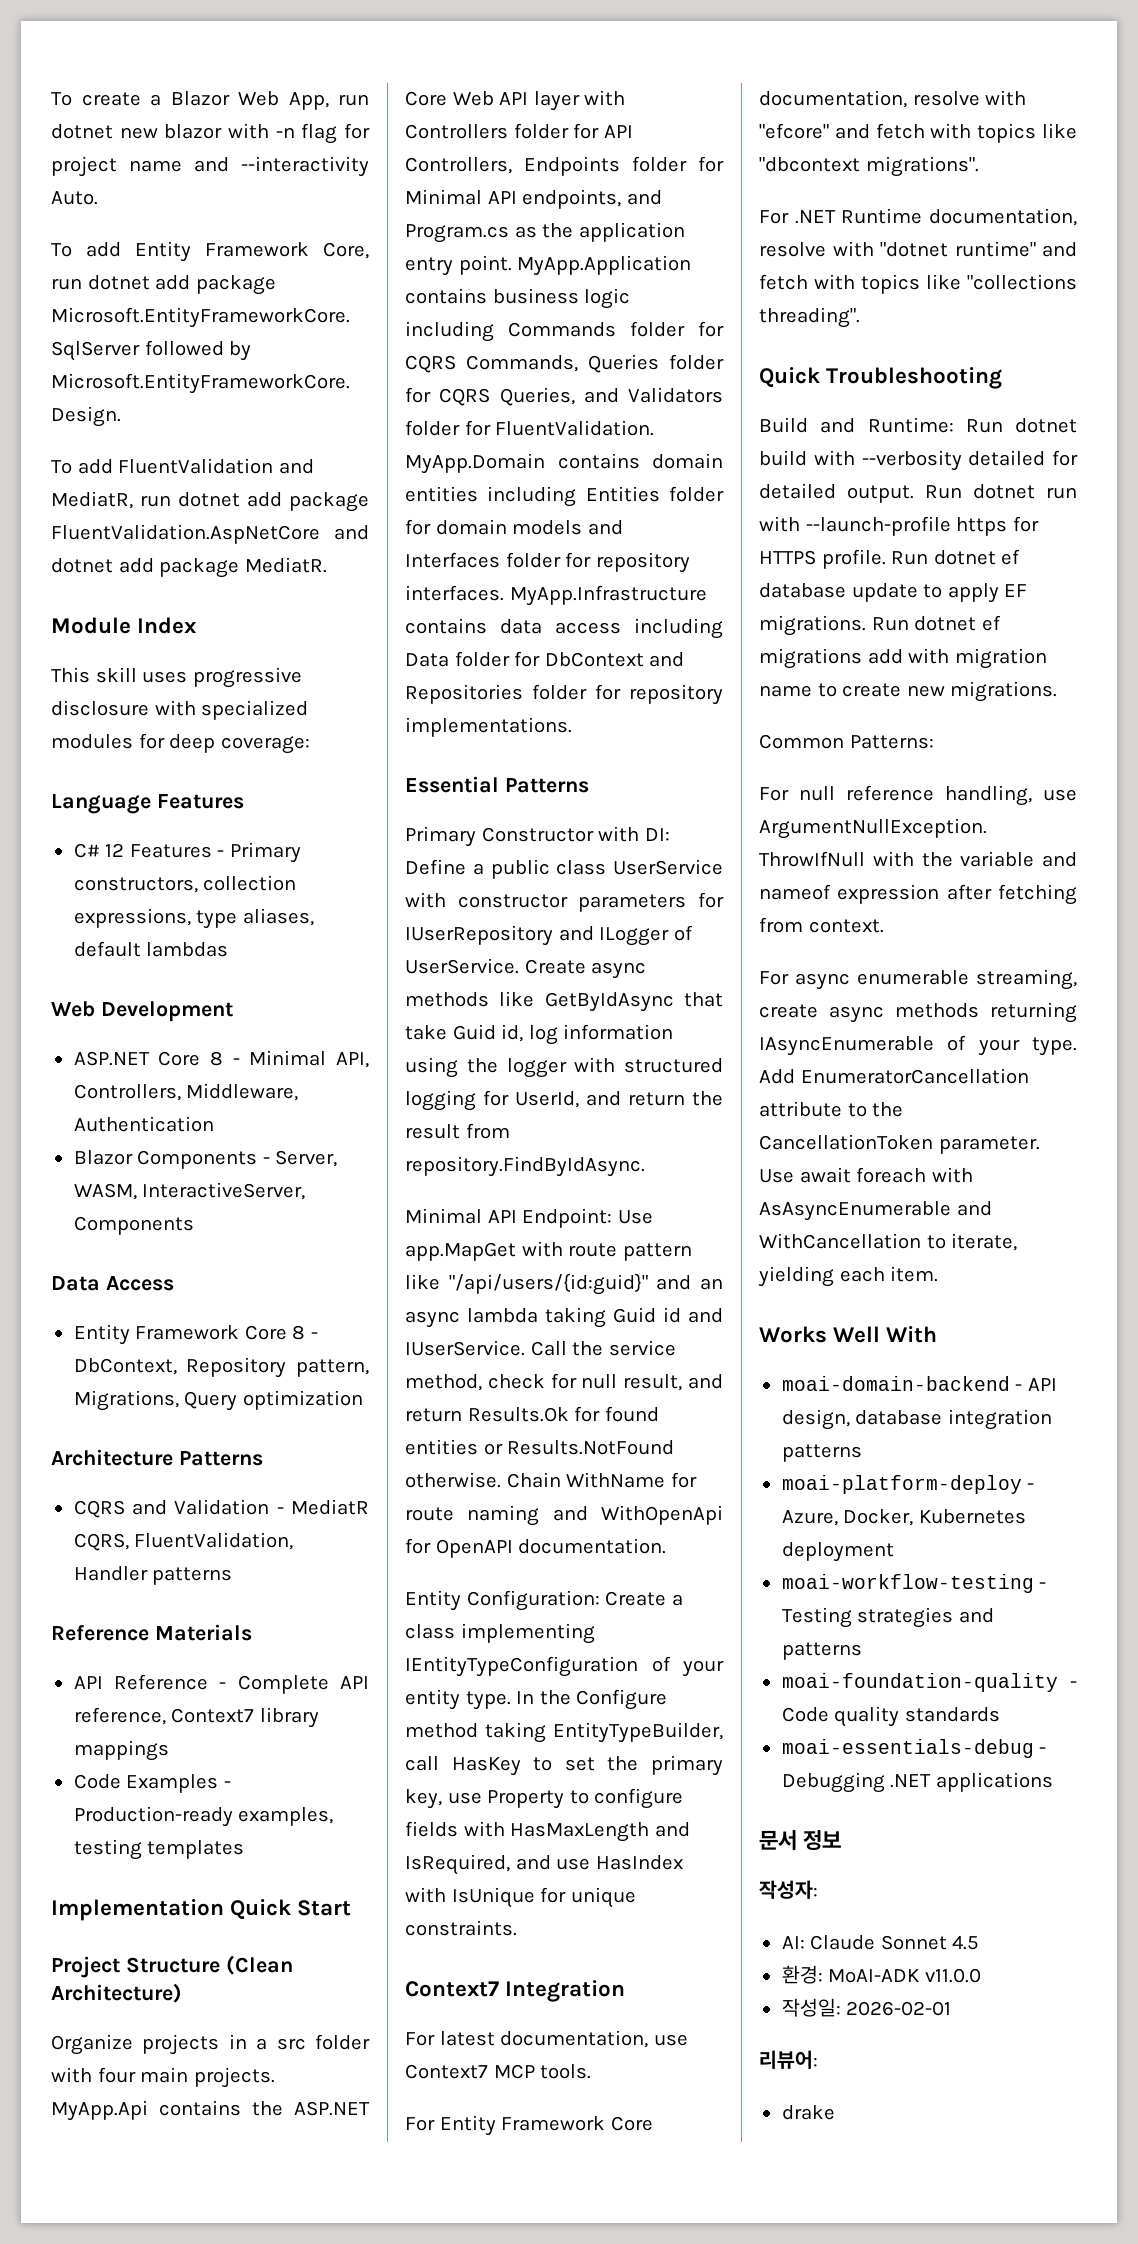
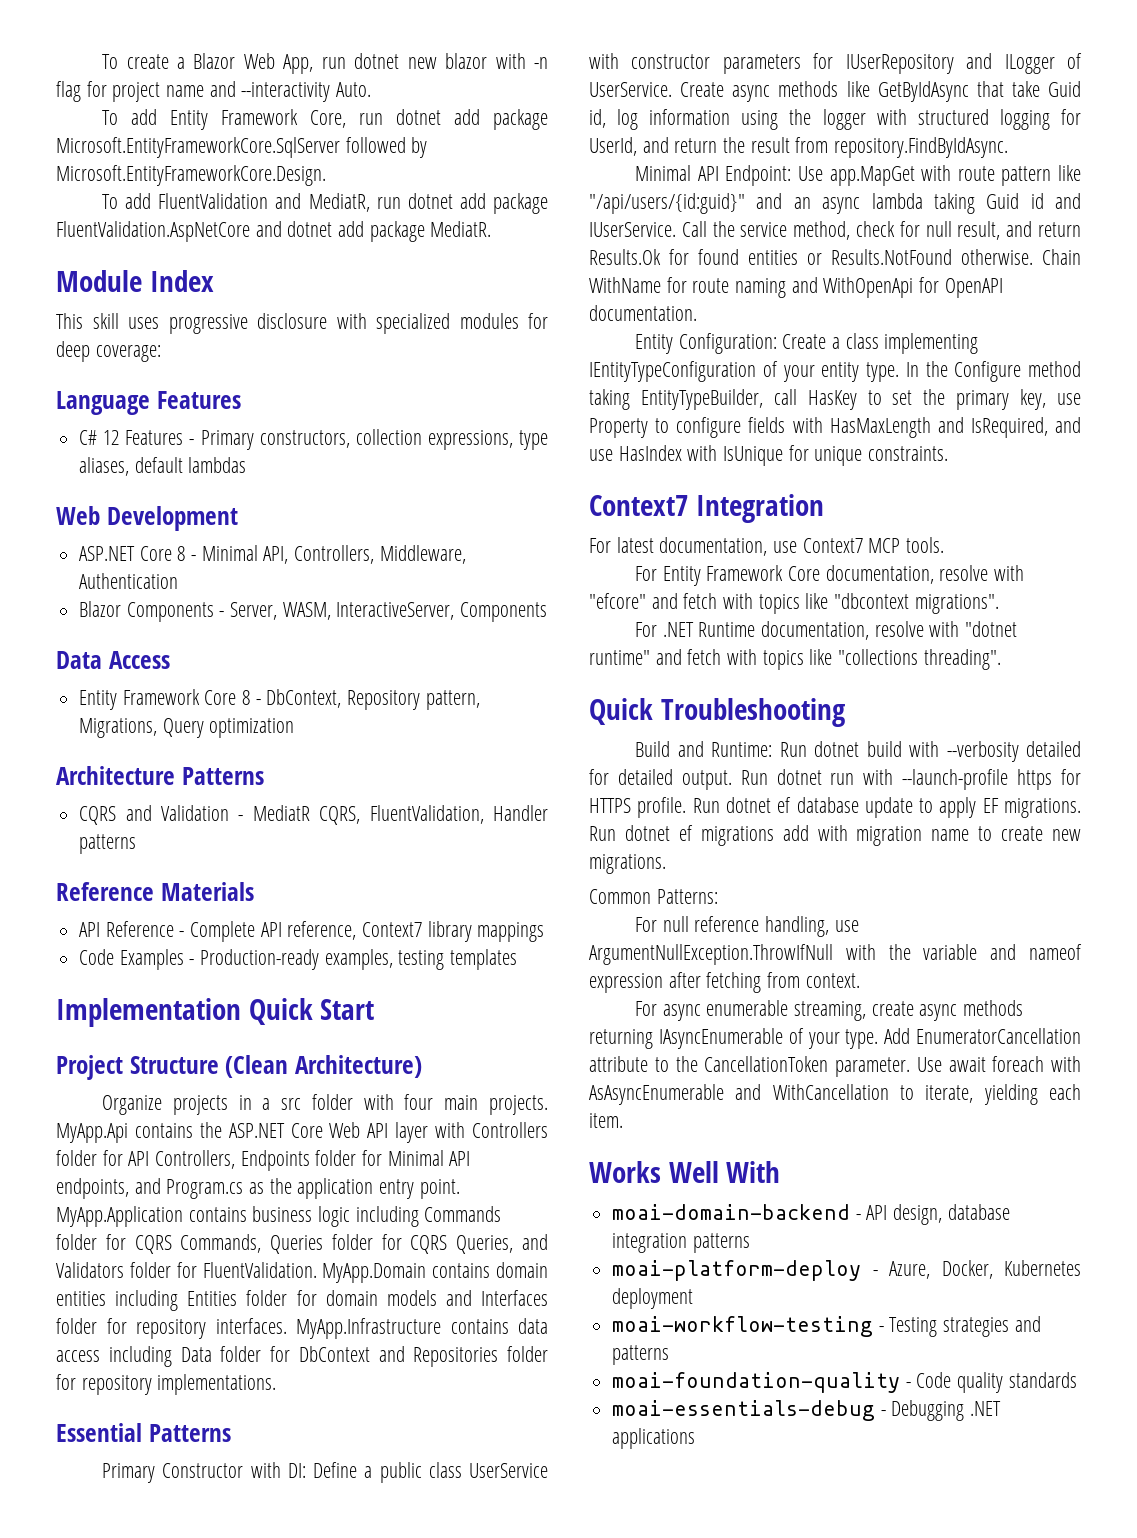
[759,1830,842,1851] [759,1880,818,1899] [781,1935,980,1950] [781,1965,981,1984] [781,1998,952,2017] [759,2050,818,2069] [781,2105,835,2120] // 문서 정보 // 작성자: // AI: Claude Sonnet 4.5 // 환경: MoAI-ADK v11.0.0 // 작성일: 2026-02-01 // 리뷰어: // drake -> (696, 1438) none

